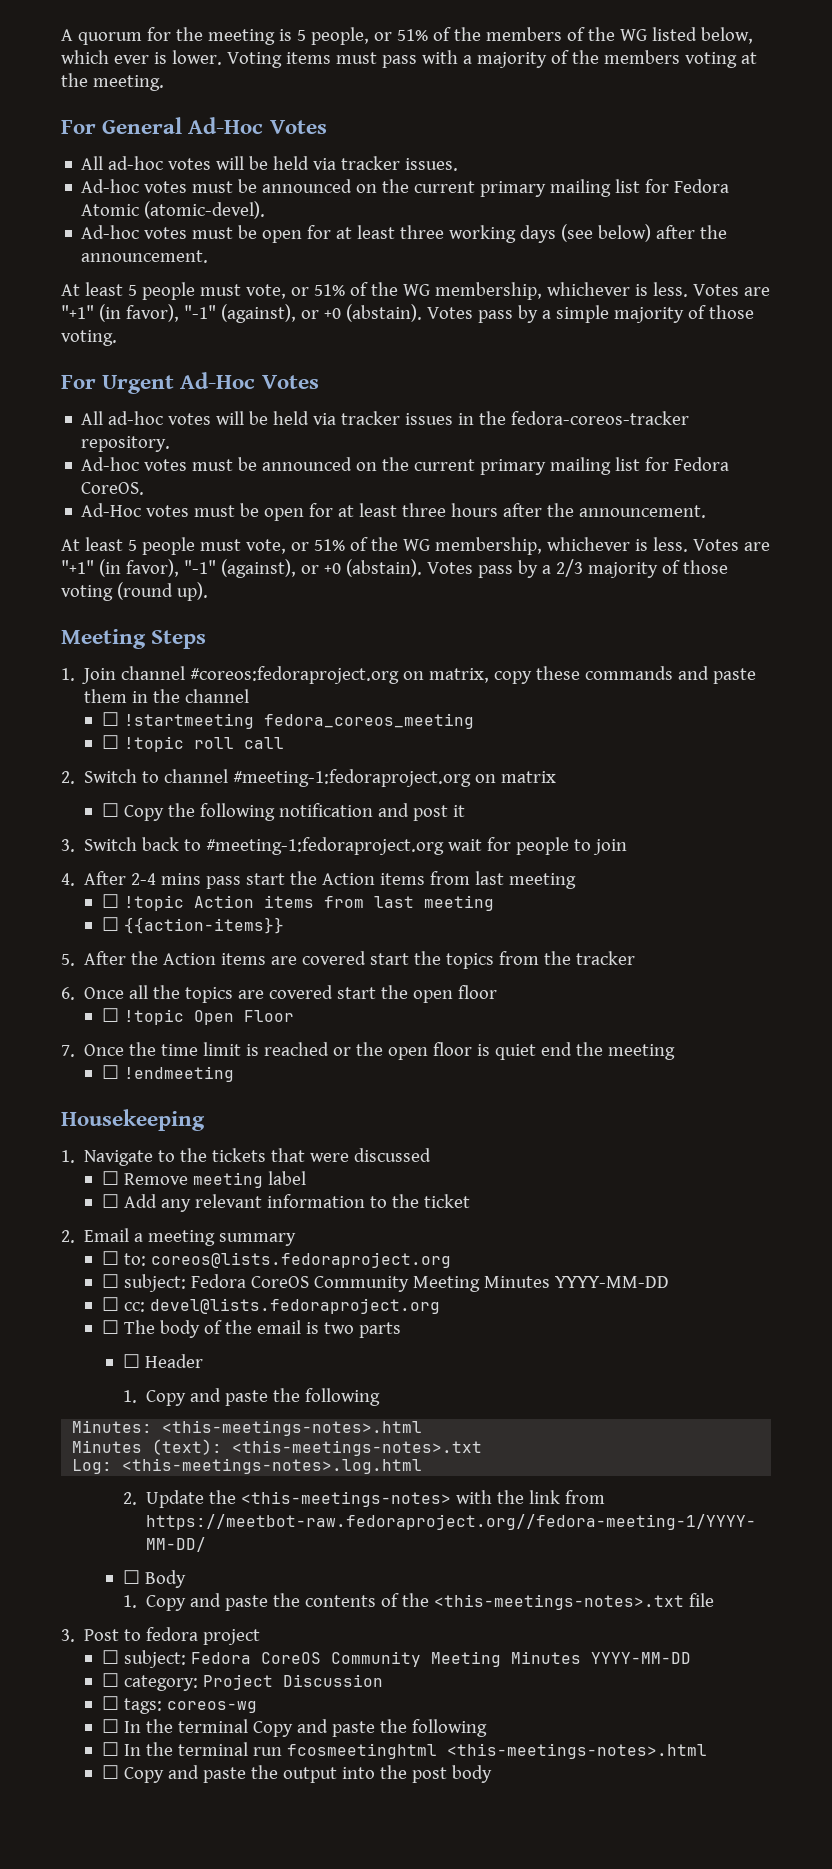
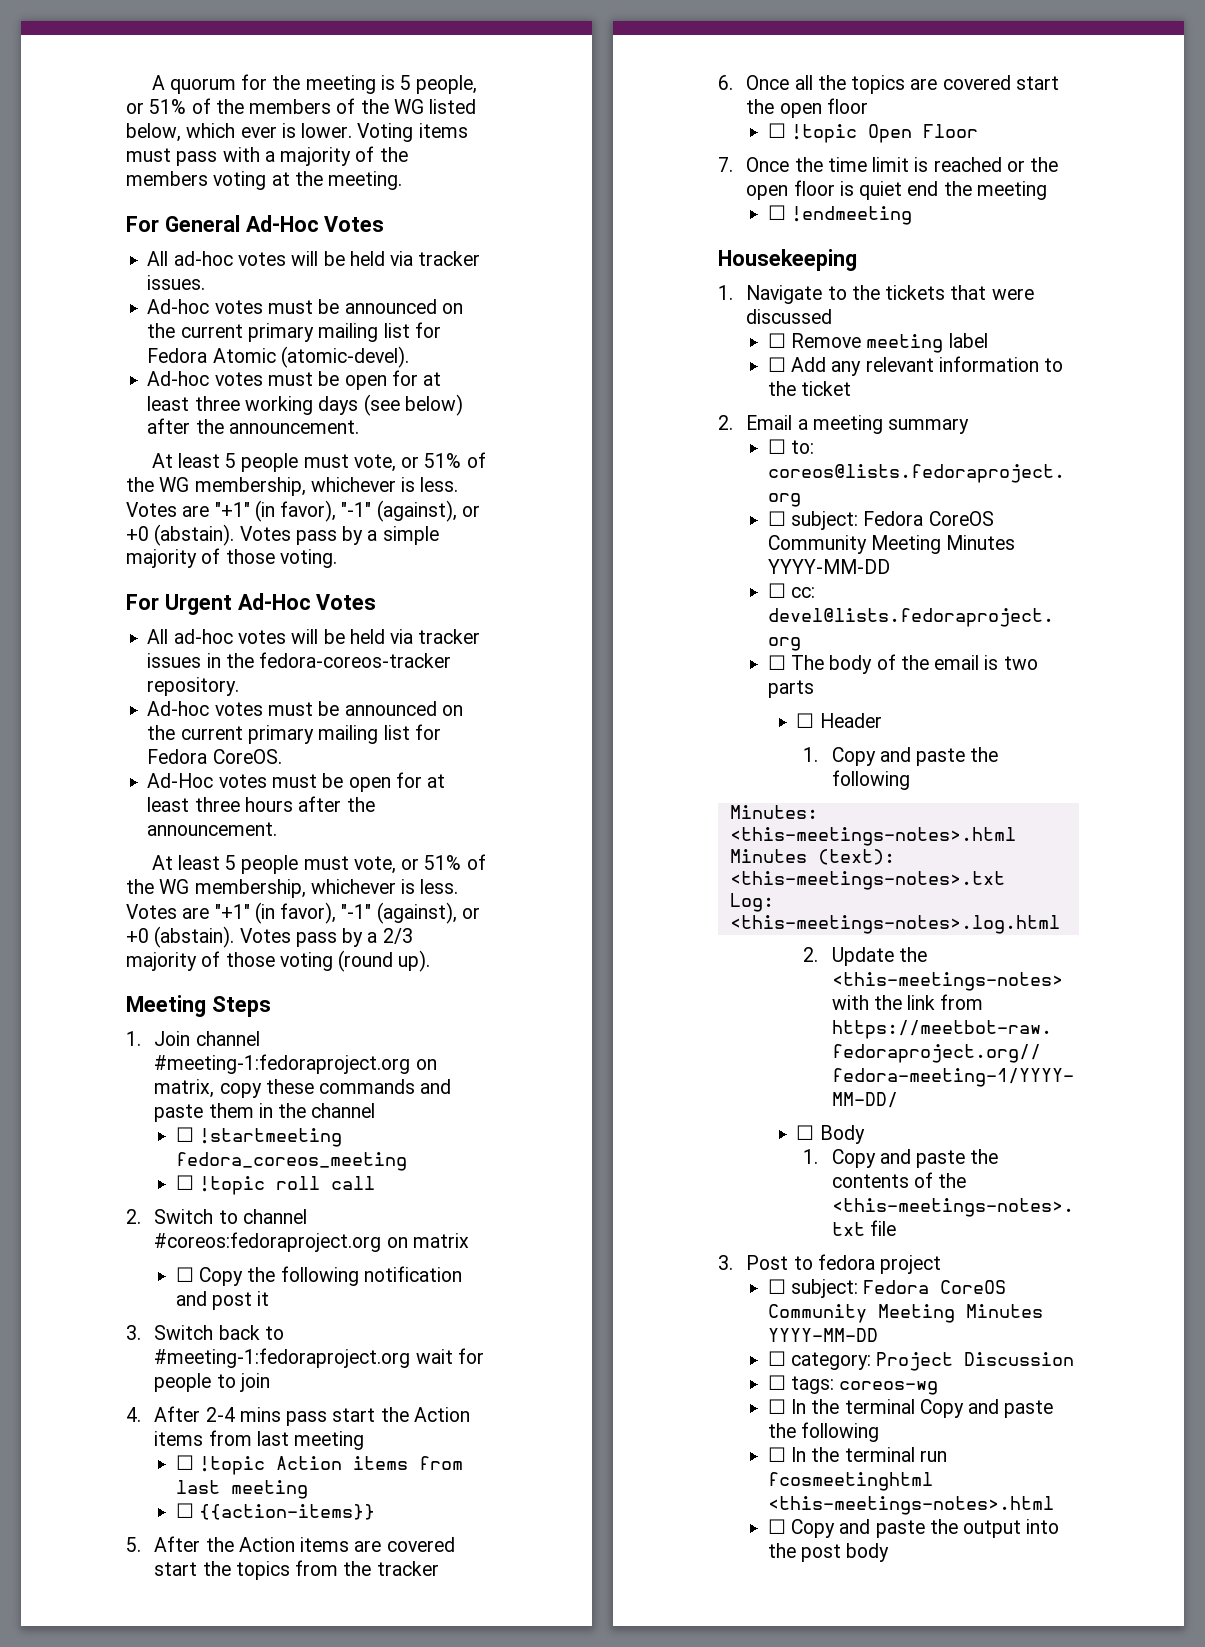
[190,666,400,684] #coreos:fedoraproject.org -> [154,1054,411,1074] #meeting-1:fedoraproject.org
[233,769,472,787] #meeting-1:fedoraproject.org -> [154,1232,382,1252] #coreos:fedoraproject.org

